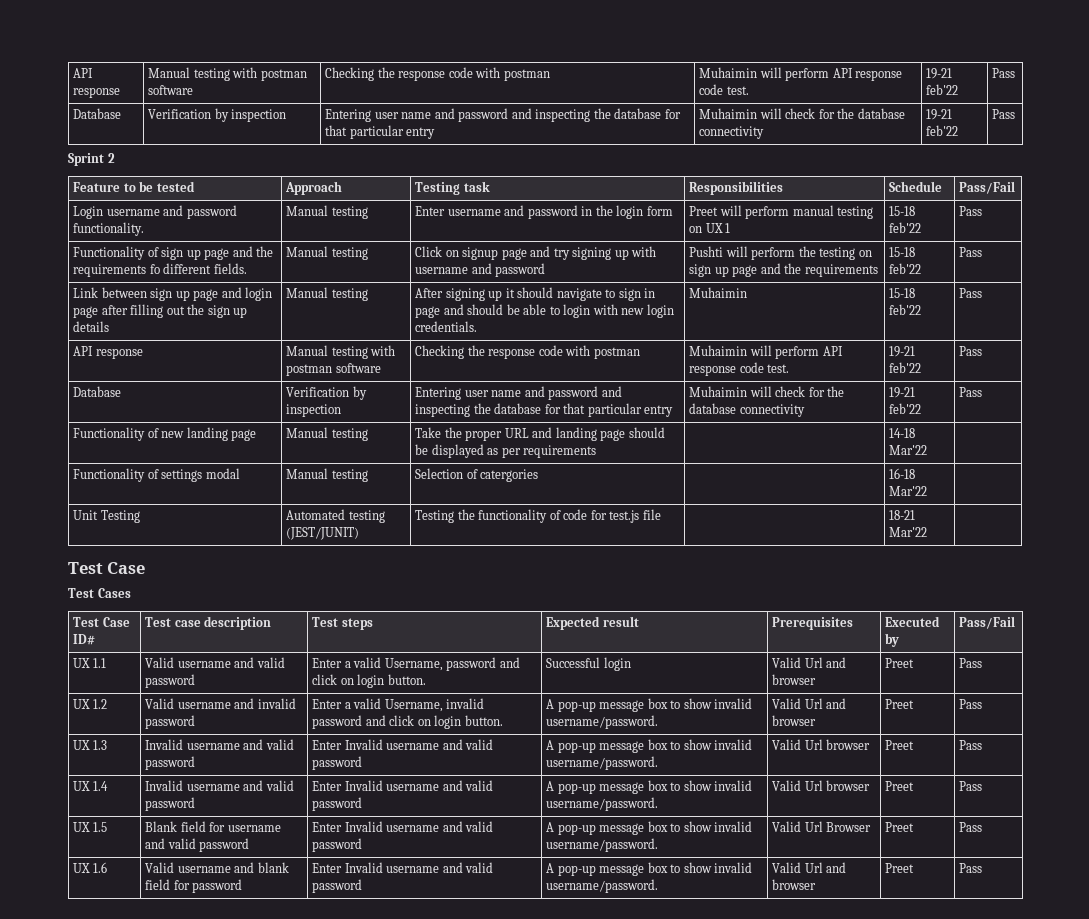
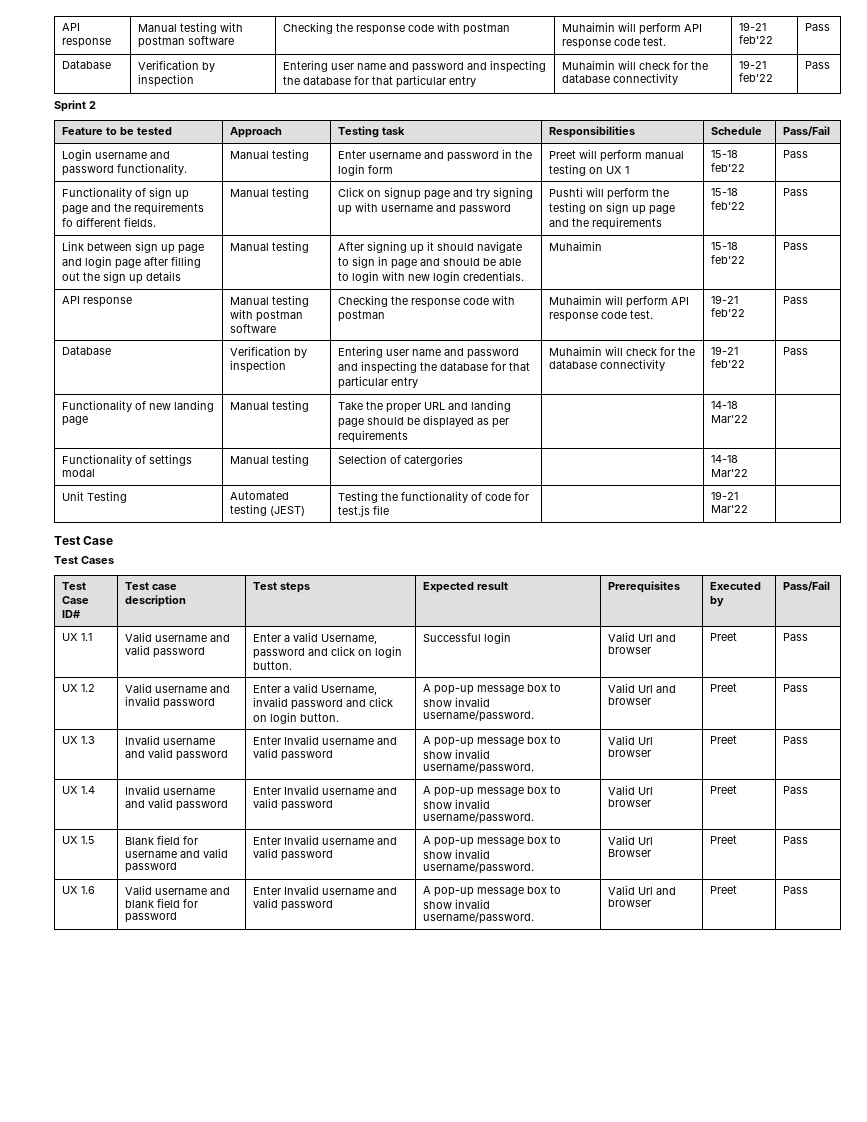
[889,468,916,479] 16-18 -> [711,455,739,463] 14-18
[286,527,360,540] (JEST/JUNIT) -> [270,506,306,516] (JEST)
[889,510,916,520] 18-21 -> [711,491,739,500] 19-21

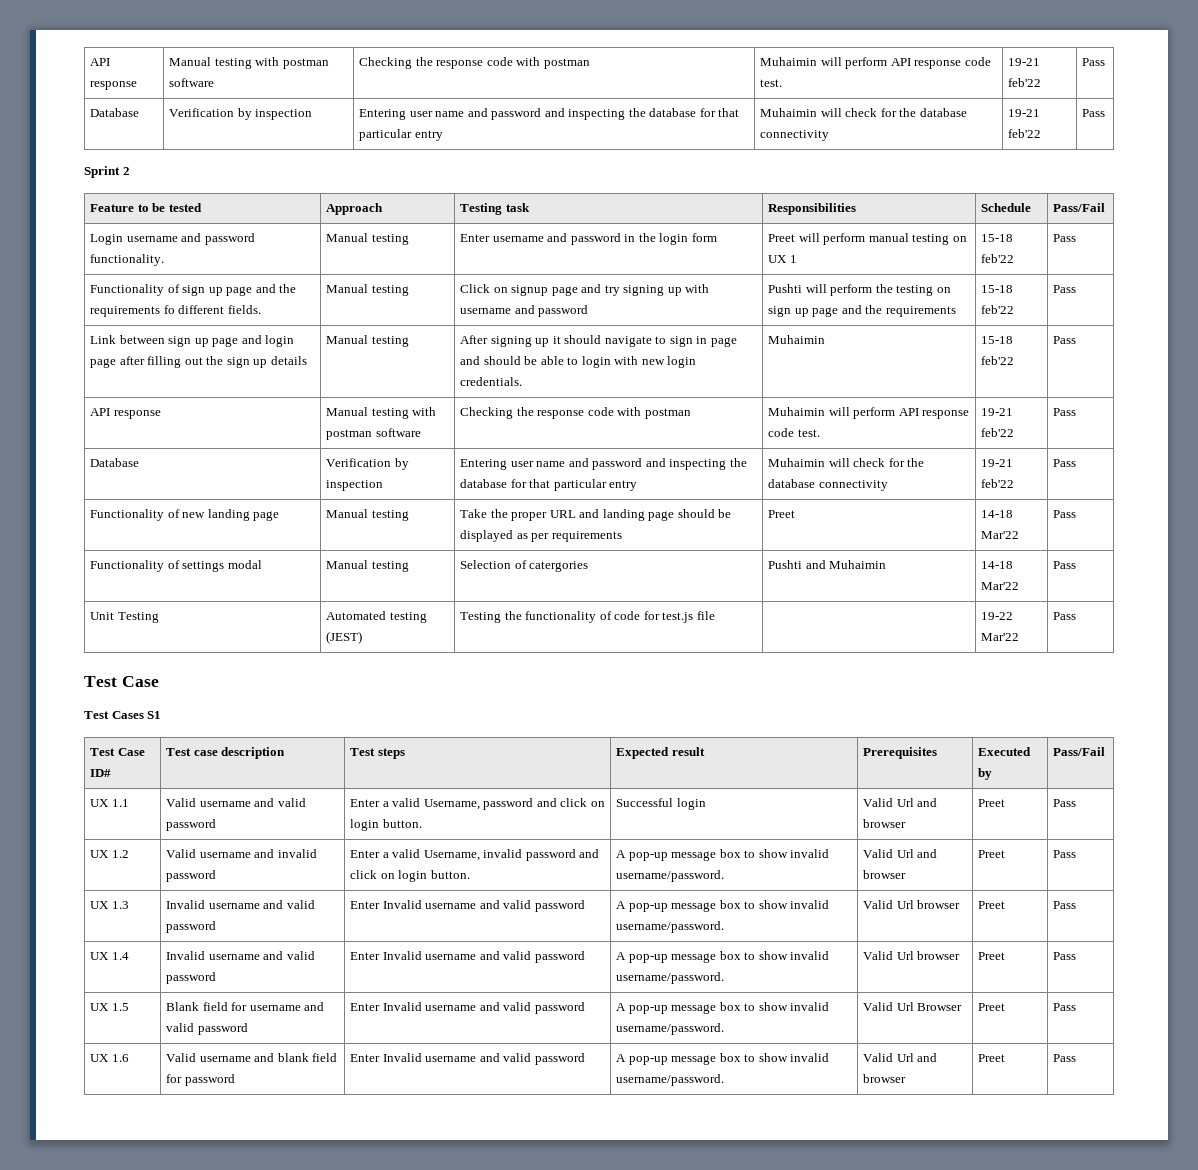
[711,401,739,409] [711,415,749,423] | 14-18 Mar'22 | -> [768,510,796,518] [981,510,1014,518] [981,531,1020,539] [1053,510,1077,518] Preet | 14-18 Mar'22 | Pass
[711,455,739,463] [711,469,749,477] | 14-18 Mar'22 | -> [768,560,887,569] [981,561,1014,569] [981,582,1020,590] [1053,561,1077,569] Pushti and Muhaimin | 14-18 Mar'22 | Pass
[711,491,739,500] [711,505,749,513] 19-21 Mar'22 | -> [981,612,1014,620] [981,633,1020,641] [1053,612,1077,620] 19-22 Mar'22 | Pass
(114, 560) none -> [147,711,162,719] S1

